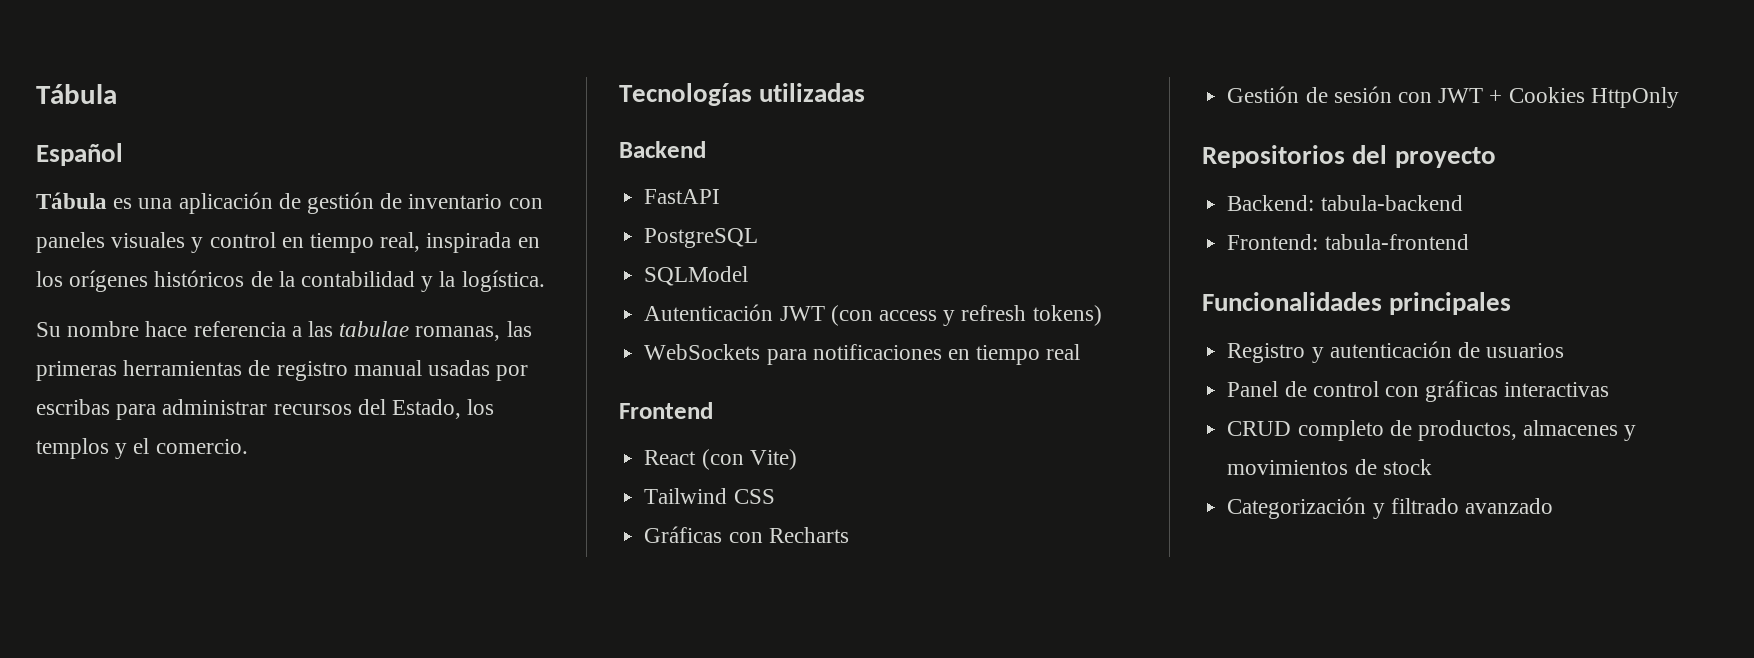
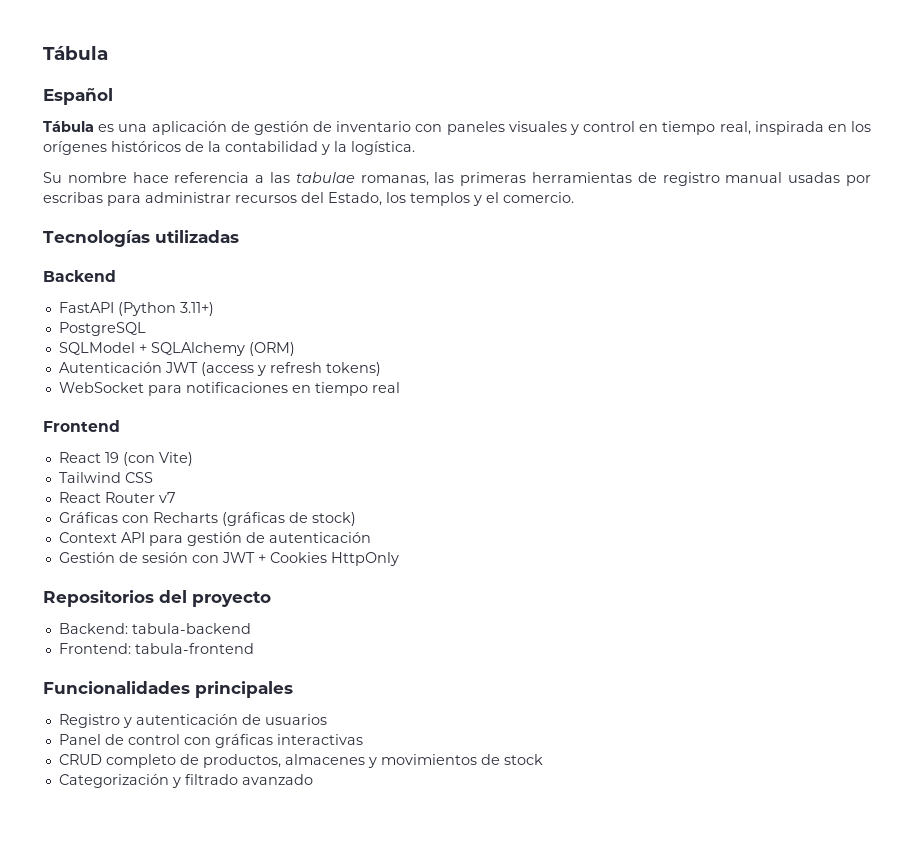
(721, 196) none -> [117,302,214,316] (Python 3.11+)
(749, 276) none -> [138,342,295,356] + SQLAlchemy (ORM)
[830,305,937,326] (con access -> [200,362,254,376] (access
[644,344,761,360] WebSockets -> [58,382,144,393] WebSocket
(697, 457) none -> [104,452,119,463] 19
(775, 496) none -> [58,492,176,503] // React Router v7
(849, 535) none -> [221,512,356,526] [58,532,371,546] (gráficas de stock) // Context API para gestión de autenticación

